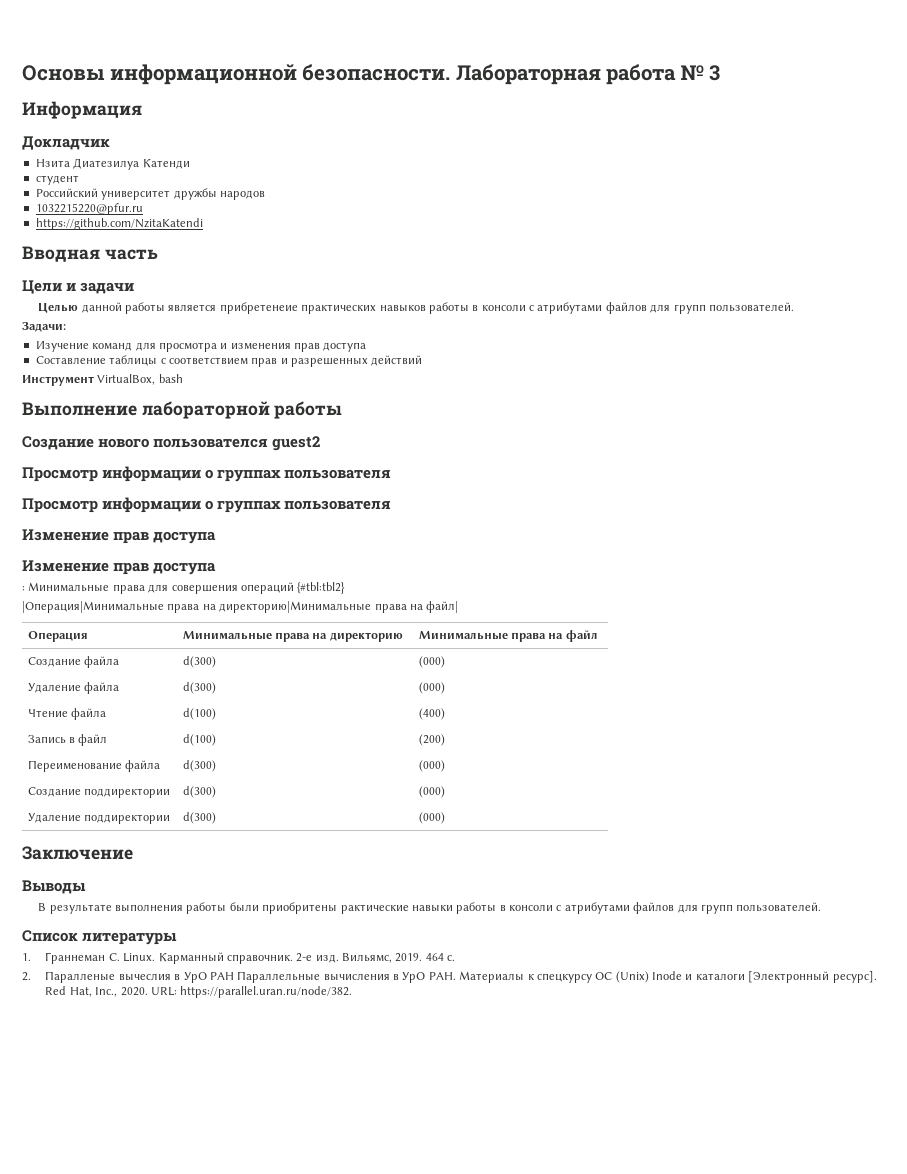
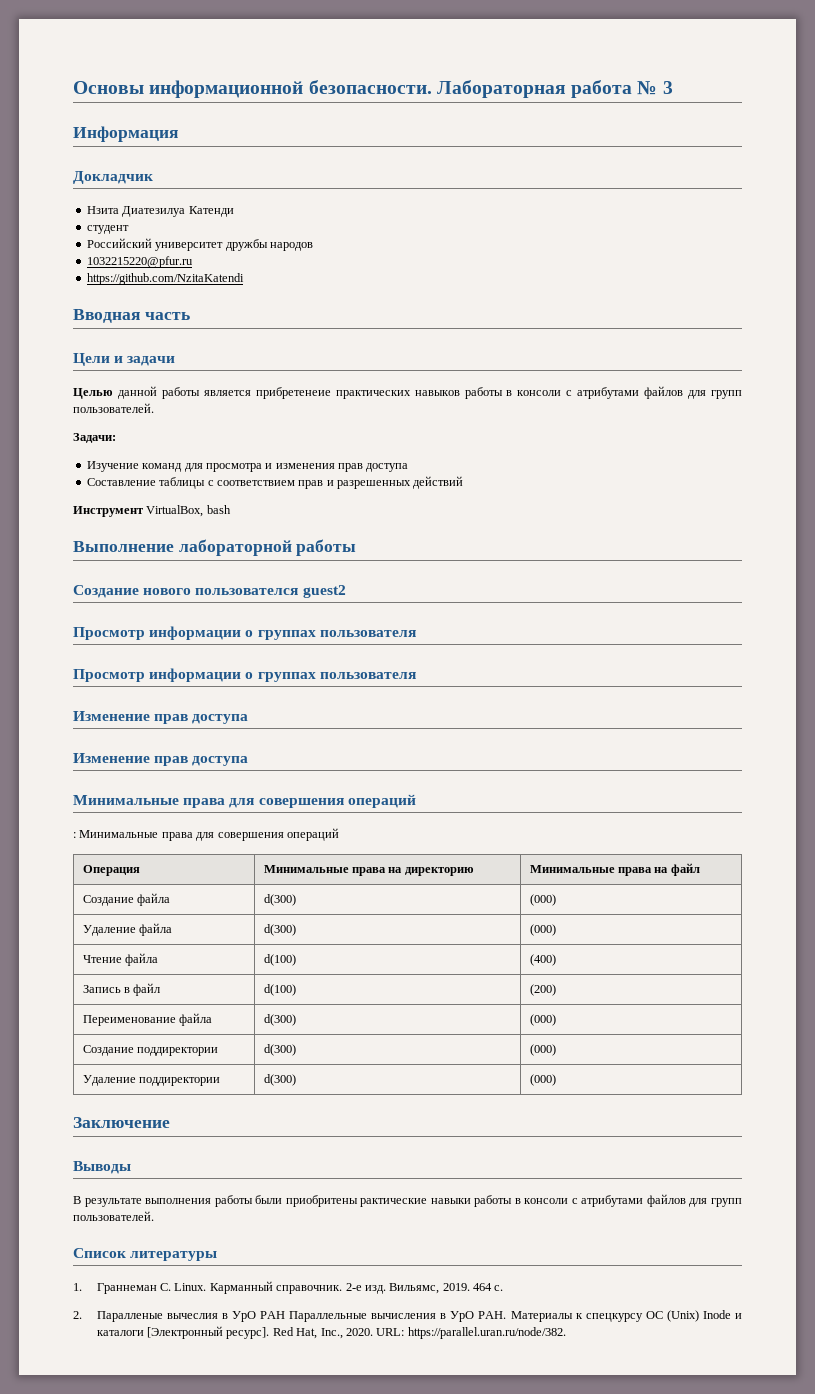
(217, 568) none -> [73,794,416,808] // Минимальные права для совершения операций
[297,582,346,594] [22,601,459,613] {#tbl:tbl2} // |Операция|Минимальные права на директорию|Минимальные права на файл| -> (339, 834) none

